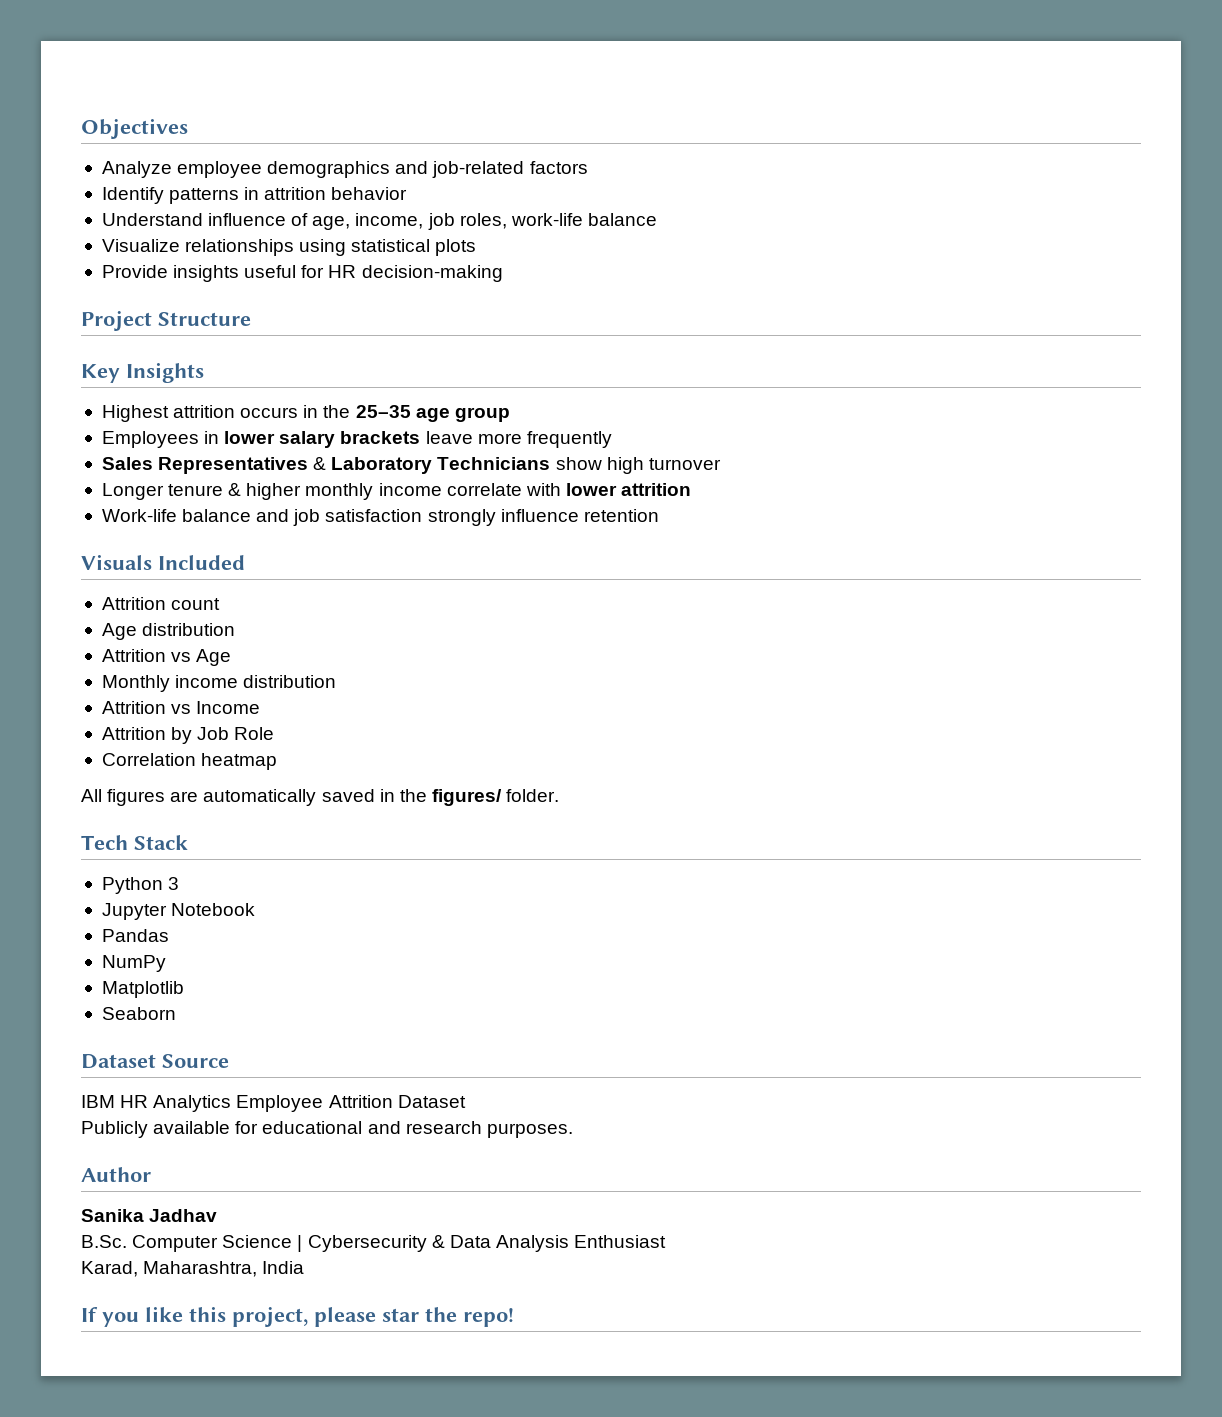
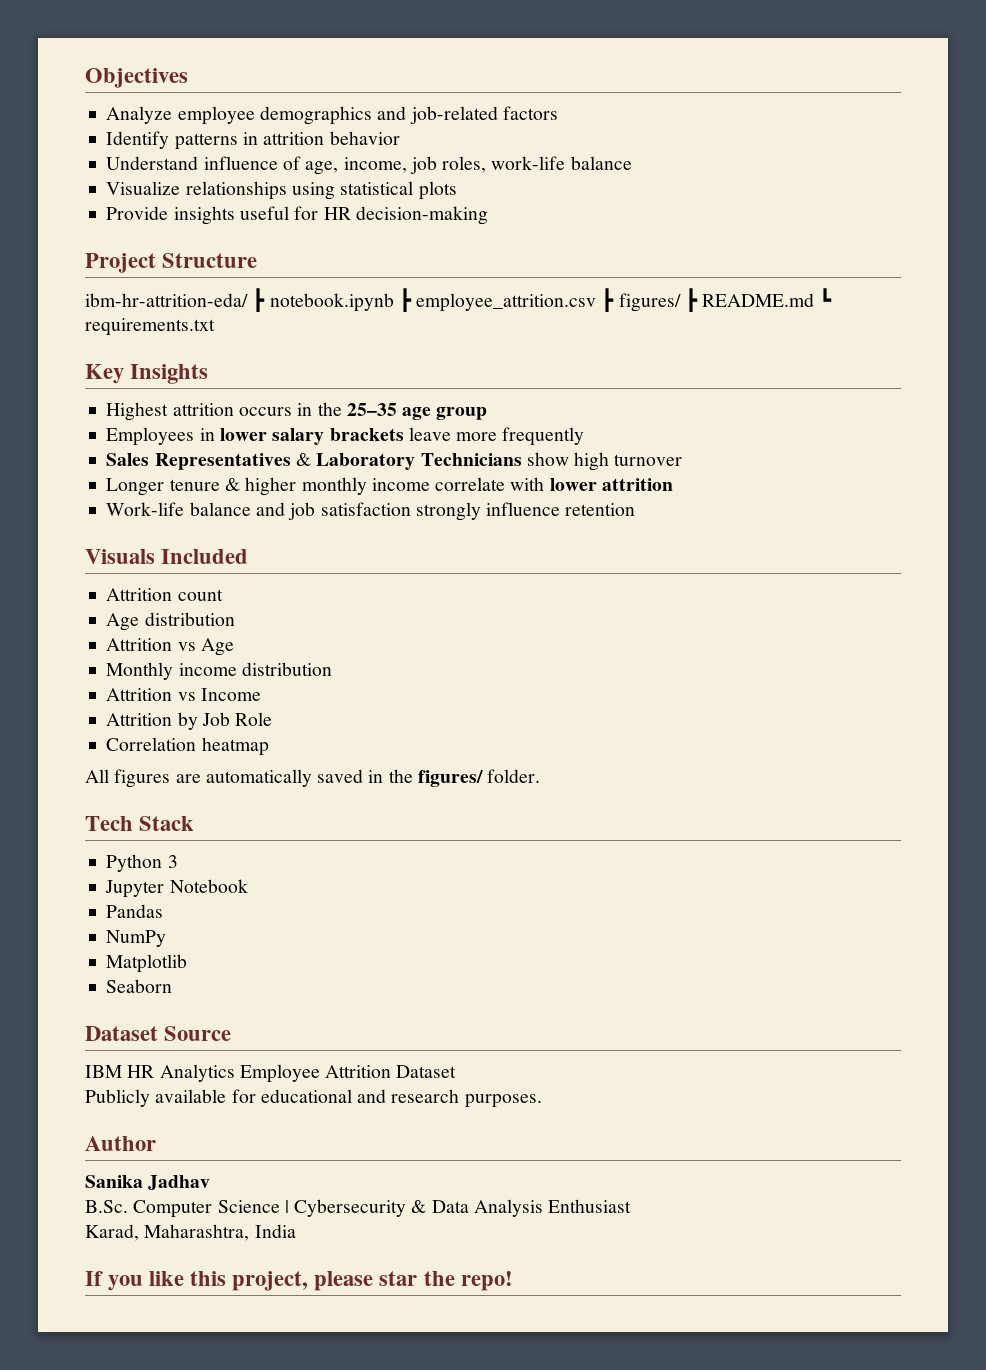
(251, 319) none -> [85,288,833,312] [85,318,215,336] // ibm-hr-attrition-eda/ ┣ notebook.ipynb ┣ employee_attrition.csv ┣ figures/ ┣ README.md ┗ requirements.txt

